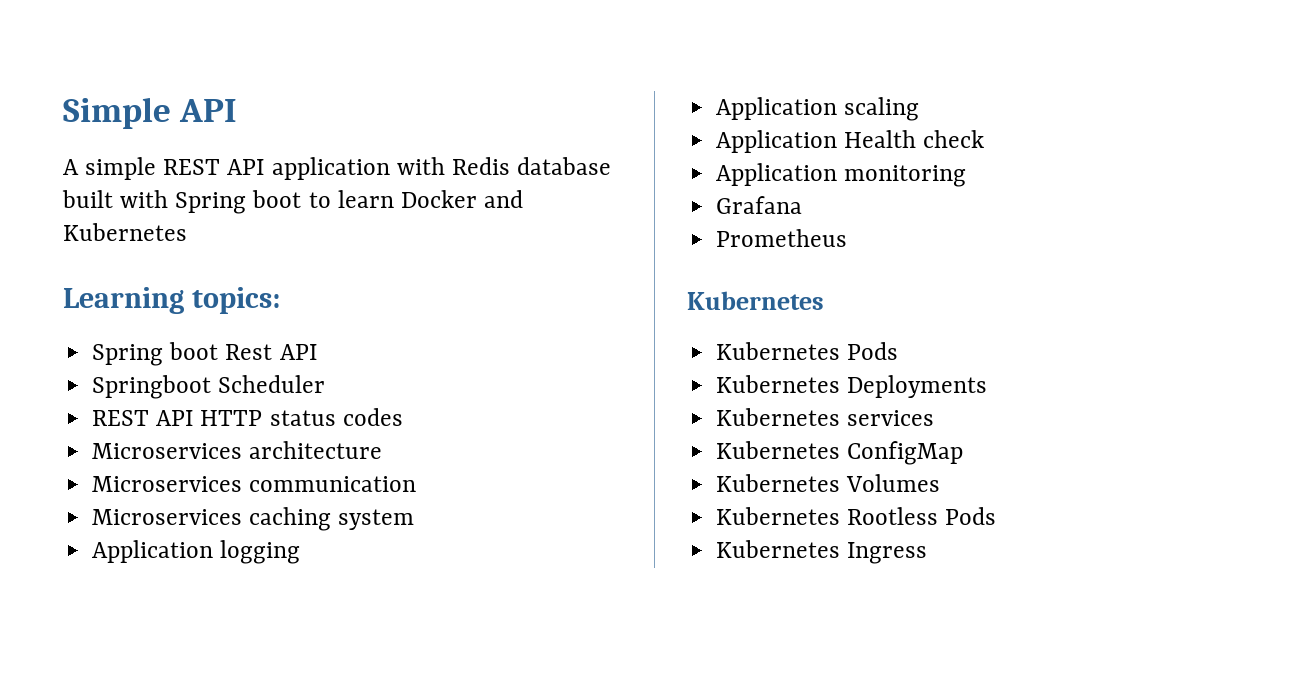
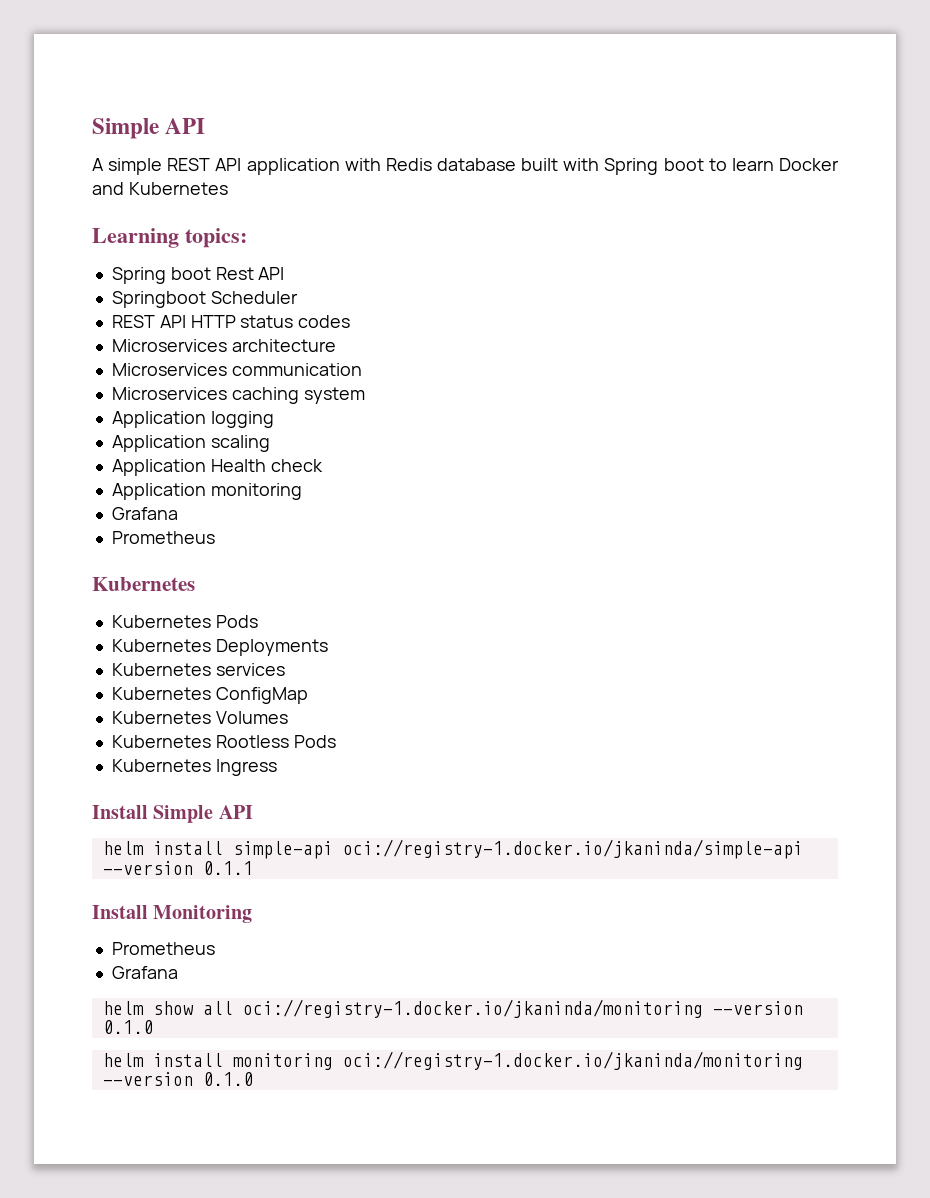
(928, 553) none -> [92,805,253,823] [102,839,803,859] [102,861,253,875] [92,905,253,923] [111,942,215,955] [111,966,178,979] [102,999,803,1018] [102,1020,153,1034] [102,1051,803,1070] [102,1072,253,1086] // Install Simple API // helm install simple-api oci://registry-1.docker.io/jkaninda/simple-api --version 0.1.1 // Install Monitoring // Prometheus // Grafana // helm show all oci://registry-1.docker.io/jkaninda/monitoring --version 0.1.0 // helm install monitoring oci://registry-1.docker.io/jkaninda/monitoring --version 0.1.0

